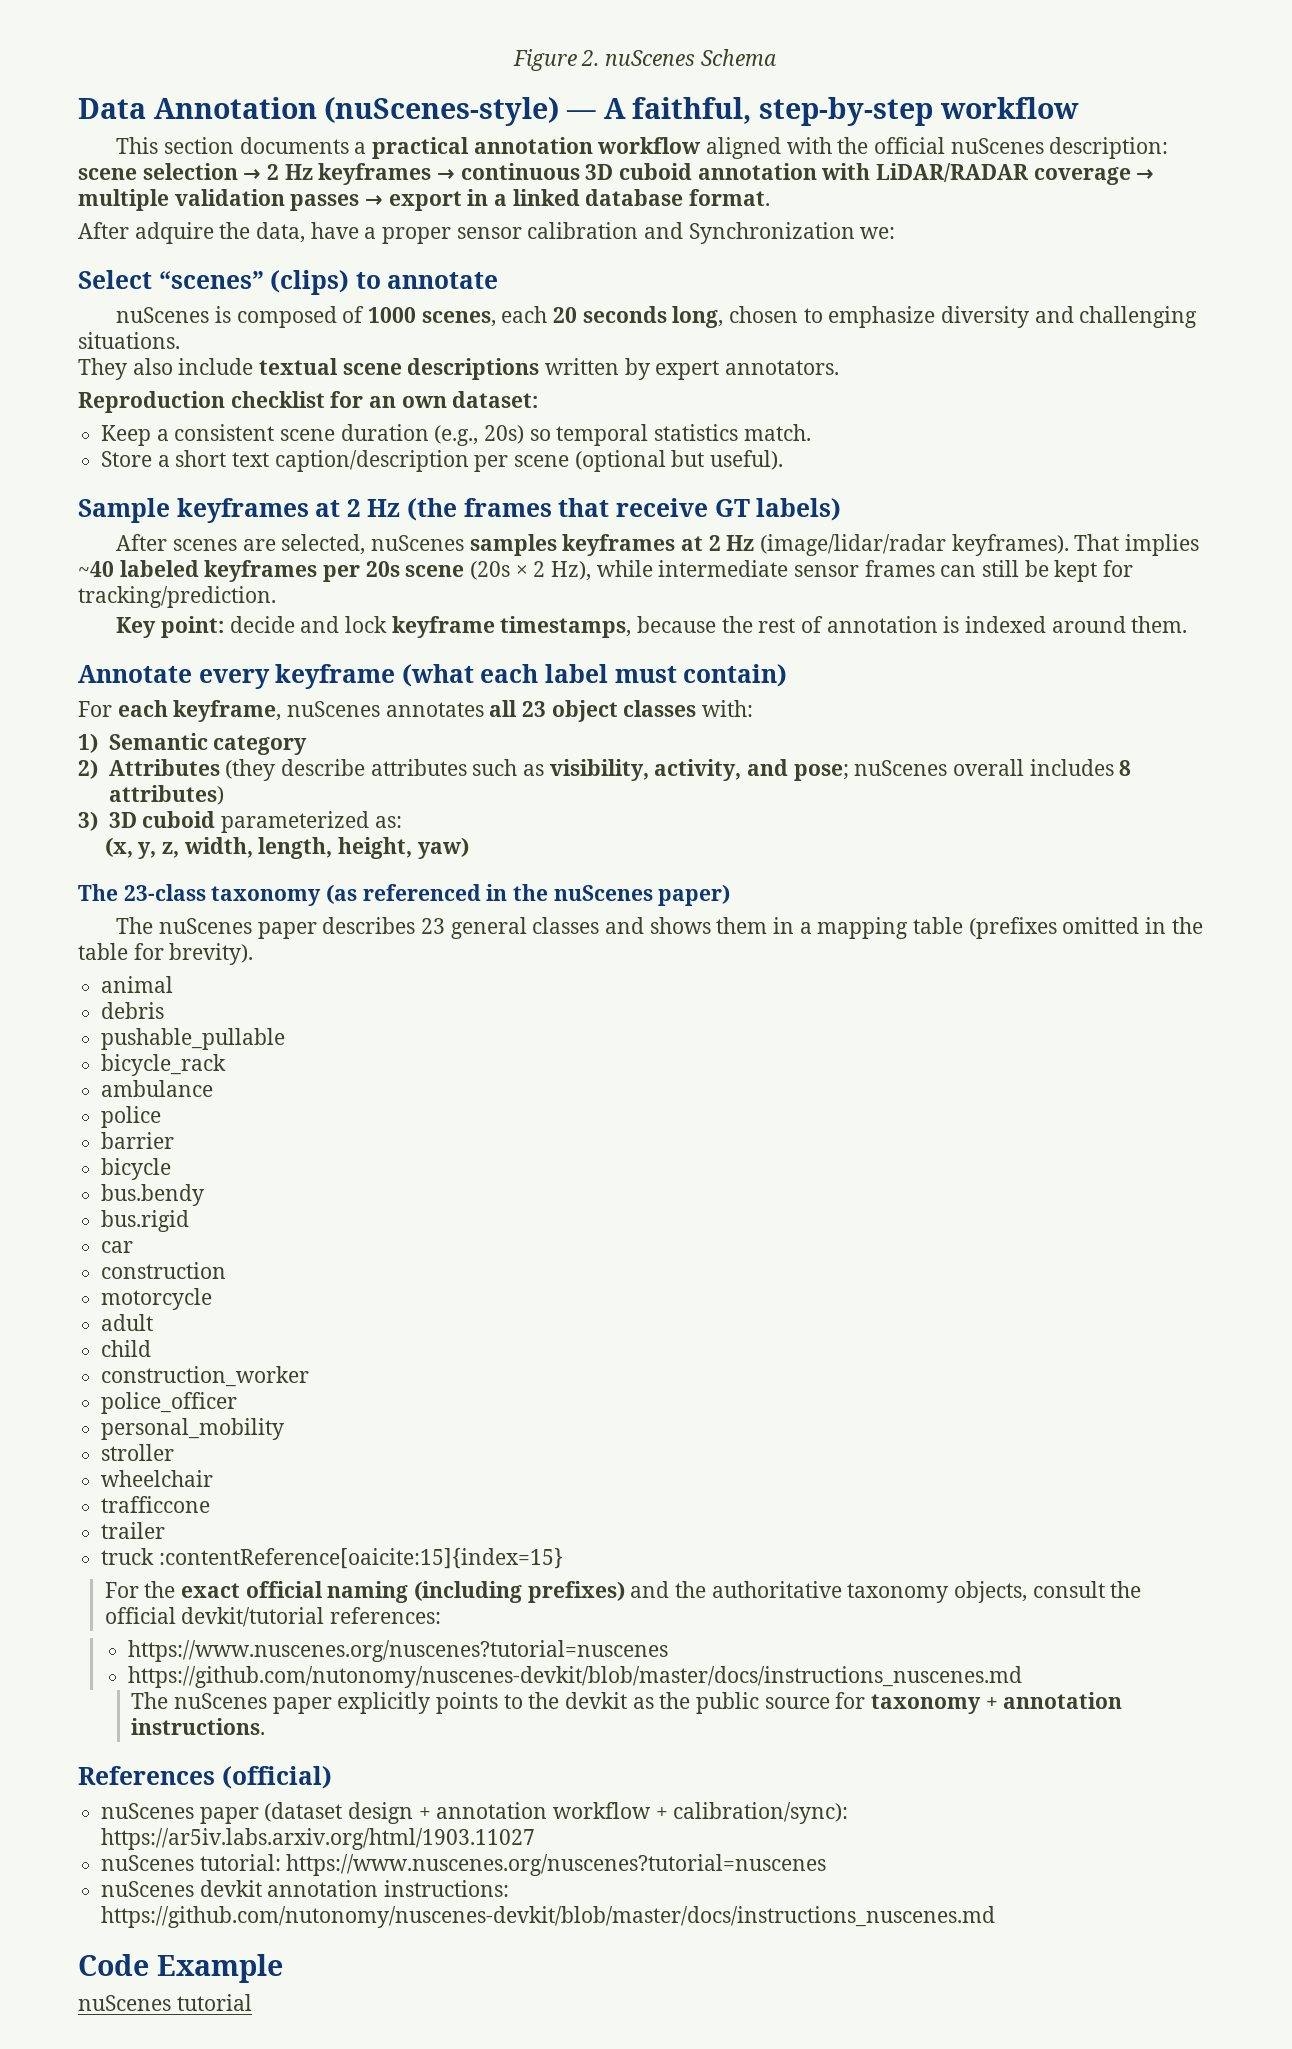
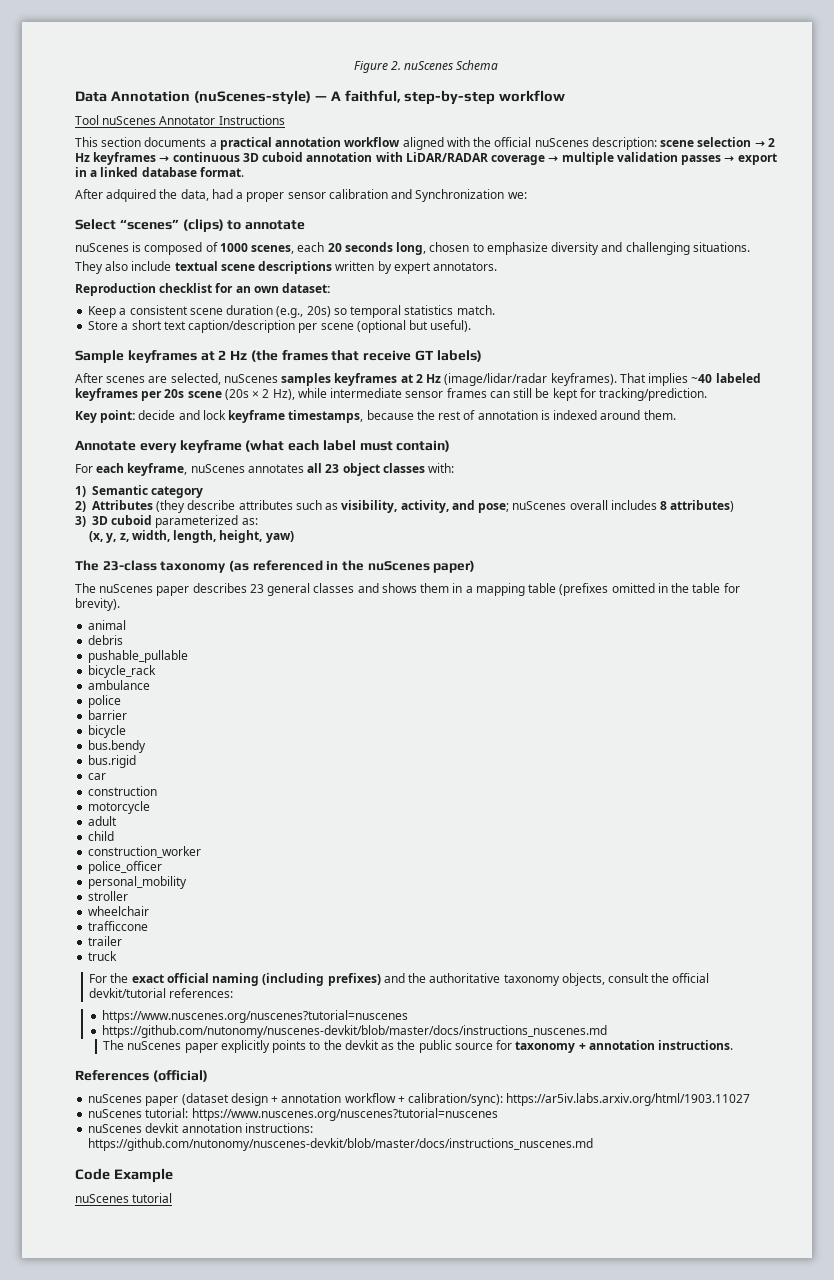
(1079, 108) none -> [75,115,285,125] // Tool nuScenes Annotator Instructions
[134,222,214,244] adquire -> [106,189,157,202] adquired
[310,222,359,239] have -> [211,189,233,199] had
[158,1548,563,1569] :contentReference[oaicite:15]{index=15} -> (118, 956) none

